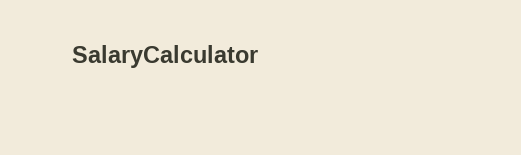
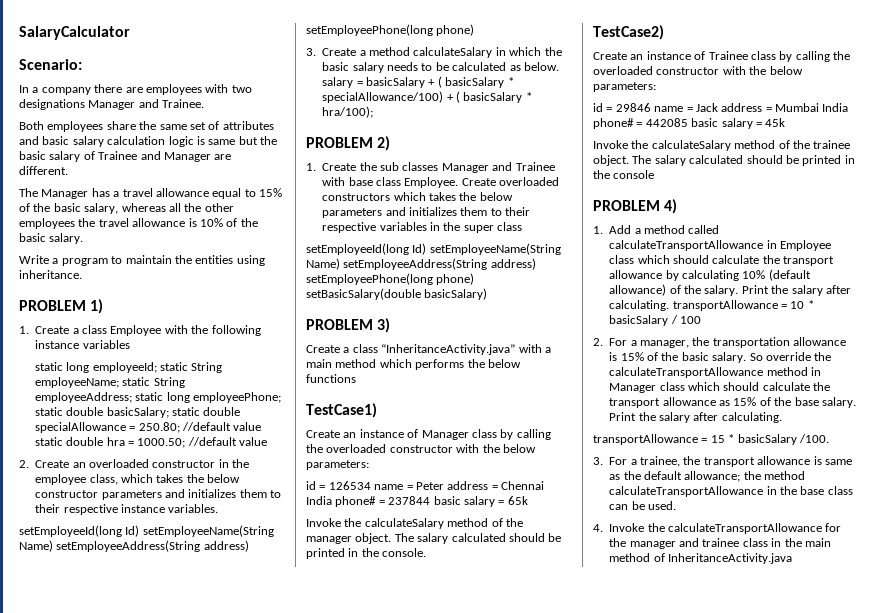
(258, 56) none -> [19,59,82,70] [19,84,252,95] [19,99,205,110] [19,121,274,132] [19,136,277,147] [19,151,232,162] [19,166,68,175] [19,188,282,199] [19,203,234,214] [19,218,258,229] [19,233,84,244] [19,255,265,266] [19,270,82,279] [19,299,104,314] [19,325,261,336] [35,340,130,349] [34,362,223,373] [34,377,185,388] [34,392,282,403] [34,407,241,418] [34,422,262,433] [34,437,268,448] [19,459,250,468] [35,474,241,485] [35,489,282,500] [35,504,219,515] [19,525,274,537] [19,540,249,552] [306,24,475,36] [306,47,562,58] [322,62,559,73] [322,76,514,88] [322,91,532,103] [322,106,374,118] [306,136,391,151] [306,162,555,173] [322,177,560,188] [322,192,513,201] [322,207,531,218] [322,222,523,233] [306,243,561,255] [306,258,536,270] [306,273,475,285] [306,288,488,300] [306,318,391,333] [306,344,551,355] [306,359,521,370] [306,374,356,383] [306,403,377,418] [306,429,551,440] [306,444,536,453] [306,460,369,470] [306,481,544,490] [306,496,528,507] [306,518,523,529] [306,533,562,544] [306,548,427,559] [593,25,664,40] [593,51,850,62] [593,66,803,75] [593,82,656,92] [593,103,849,112] [593,118,786,129] [593,140,851,151] [593,155,855,166] [593,170,655,179] [593,199,678,214] [593,225,720,234] [609,240,831,251] [609,255,835,266] [609,269,811,281] [609,284,851,296] [609,300,814,311] [609,315,701,326] [593,337,847,348] [609,352,832,363] [609,367,821,378] [609,382,831,393] [609,397,856,408] [609,412,782,423] [593,434,829,445] [593,456,852,467] [609,471,806,482] [609,486,853,497] [609,501,676,510] [593,523,842,534] [609,538,831,549] [609,553,792,564] // Scenario: // In a company there are employees with two designations Manager and Trainee. // Both employees share the same set of attributes and basic salary calculation logic is same but the basic salary of Trainee and Manager are different. // The Manager has a travel allowance equal to 15% of the basic salary, whereas all the other employees the travel allowance is 10% of the basic salary. // Write a program to maintain the entities using inheritance. // PROBLEM 1) // 1. Create a class Employee with the following instance variables // static long employeeId; static String employeeName; static String employeeAddress; static long employeePhone; static double basicSalary; static double specialAllowance = 250.80; //default value static double hra = 1000.50; //default value // 2. Create an overloaded constructor in the employee class, which takes the below constructor parameters and initializes them to their respective instance variables. // setEmployeeId(long Id) setEmployeeName(String Name) setEmployeeAddress(String address) setEmployeePhone(long phone) // 3. Create a method calculateSalary in which the basic salary needs to be calculated as below. salary = basicSalary + ( basicSalary * specialAllowance/100) + ( basicSalary * hra/100); // PROBLEM 2) // 1. Create the sub classes Manager and Trainee with base class Employee. Create overloaded constructors which takes the below parameters and initializes them to their respective variables in the super class // setEmployeeId(long Id) setEmployeeName(String Name) setEmployeeAddress(String address) setEmployeePhone(long phone) setBasicSalary(double basicSalary) // PROBLEM 3) // Create a class “InheritanceActivity.java” with a main method which performs the below functions // TestCase1) // Create an instance of Manager class by calling the overloaded constructor with the below parameters: // id = 126534 name = Peter address = Chennai India phone# = 237844 basic salary = 65k // Invoke the calculateSalary method of the manager object. The salary calculated should be printed in the console. // TestCase2) // Create an instance of Trainee class by calling the overloaded constructor with the below parameters: // id = 29846 name = Jack address = Mumbai India phone# = 442085 basic salary = 45k // Invoke the calculateSalary method of the trainee object. The salary calculated should be printed in the console // PROBLEM 4) // 1. Add a method called calculateTransportAllowance in Employee class which should calculate the transport allowance by calculating 10% (default allowance) of the salary. Print the salary after calculating. transportAllowance = 10 * basicSalary / 100 // 2. For a manager, the transportation allowance is 15% of the basic salary. So override the calculateTransportAllowance method in Manager class which should calculate the transport allowance as 15% of the base salary. Print the salary after calculating. // transportAllowance = 15 * basicSalary /100. // 3. For a trainee, the transport allowance is same as the default allowance; the method calculateTransportAllowance in the base class can be used. // 4. Invoke the calculateTransportAllowance for the manager and trainee class in the main method of InheritanceActivity.java

